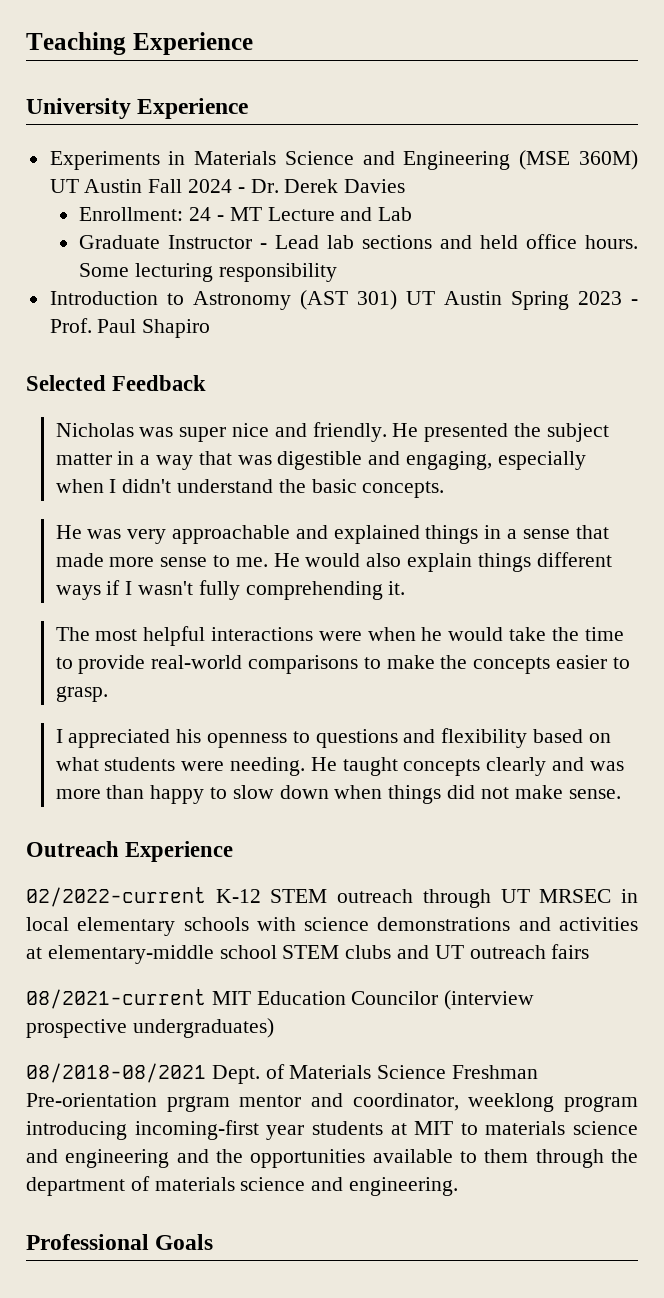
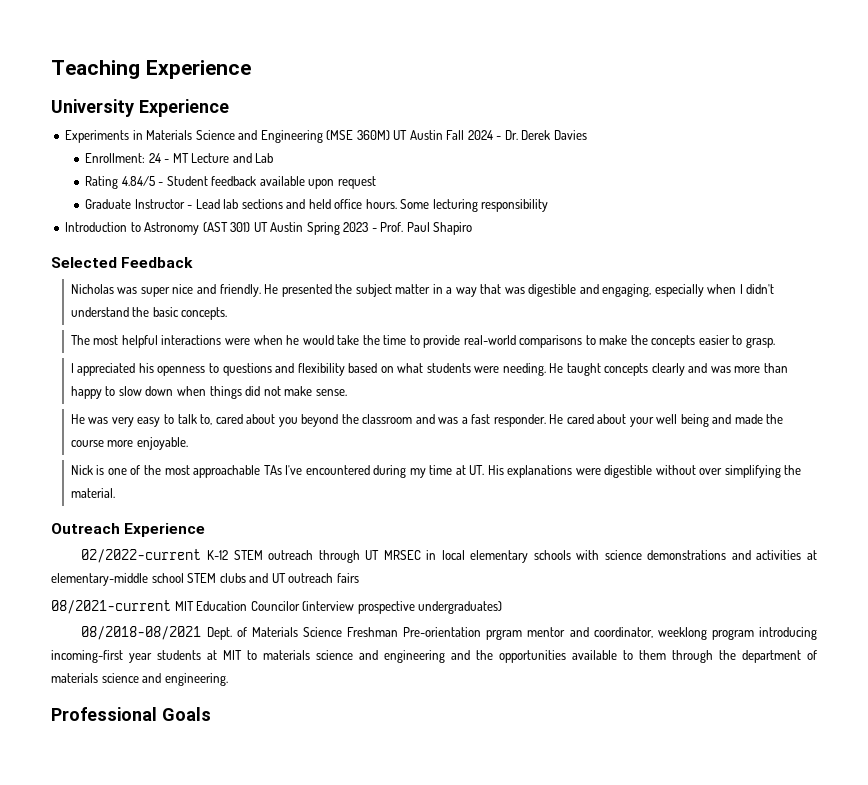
(413, 214) none -> [85,176,376,189] // Rating 4.84/5 - Student feedback available upon request
[55,525,609,544] [55,552,612,572] [55,580,406,600] // He was very approachable and explained things in a sense that made more sense to me. He would also explain things different ways if I wasn't fully comprehending it. -> (228, 313) none
(621, 794) none -> [70,414,784,427] [70,437,188,450] [70,465,802,478] [70,488,115,498] // He was very easy to talk to, cared about you beyond the classroom and was a fast responder. He cared about your well being and made the course more enjoyable. // Nick is one of the most approachable TAs I've encountered during my time at UT. His explanations were digestible without over simplifying the material.

